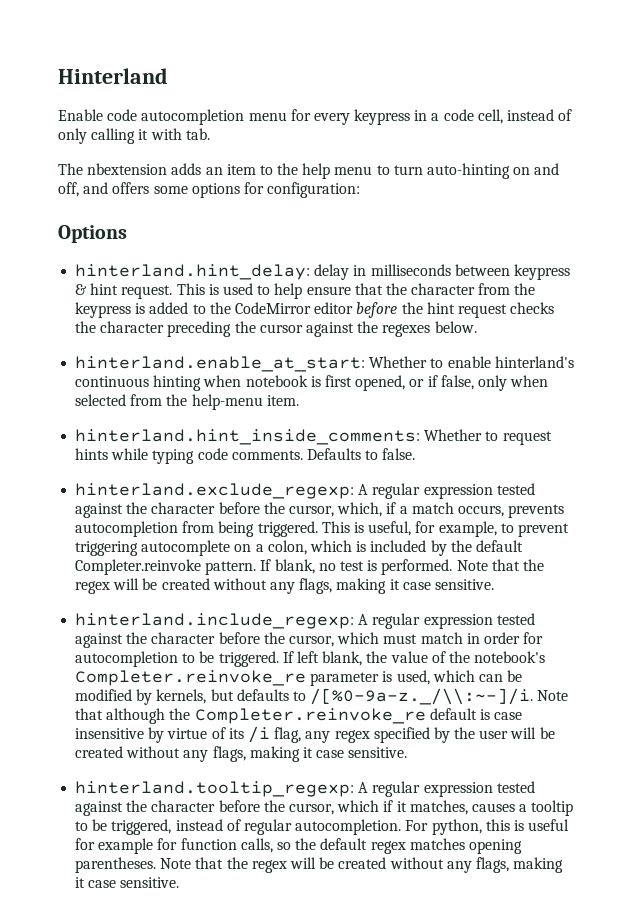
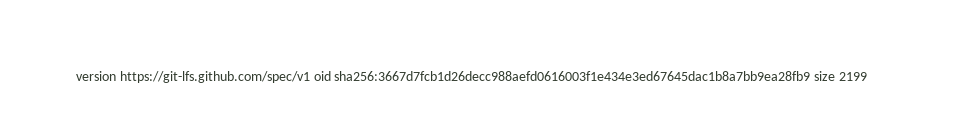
[58,68,168,84] [58,109,573,125] [58,128,210,144] [58,163,560,179] [58,182,361,198] [58,225,127,243] [75,264,570,280] [75,283,536,299] [75,302,555,318] [75,321,477,337] [75,356,574,372] [75,375,549,391] [75,394,299,410] [75,429,552,445] [75,448,416,464] [75,483,535,499] [75,502,565,518] [75,521,569,537] [75,540,523,556] [75,559,544,575] [75,578,494,594] [75,613,535,629] [75,632,544,648] [75,651,546,667] [75,670,523,686] [75,688,569,705] [75,708,523,724] [75,726,555,743] [75,746,408,762] [75,781,535,797] [75,800,574,816] [75,819,570,835] [75,838,522,854] [75,857,564,873] [75,877,180,888] Hinterland // Enable code autocompletion menu for every keypress in a code cell, instead of only calling it with tab. // The nbextension adds an item to the help menu to turn auto-hinting on and off, and offers some options for configuration: // Options // hinterland.hint_delay: delay in milliseconds between keypress & hint request. This is used to help ensure that the character from the keypress is added to the CodeMirror editor before the hint request checks the character preceding the cursor against the regexes below. // hinterland.enable_at_start: Whether to enable hinterland's continuous hinting when notebook is first opened, or if false, only when selected from the help-menu item. // hinterland.hint_inside_comments: Whether to request hints while typing code comments. Defaults to false. // hinterland.exclude_regexp: A regular expression tested against the character before the cursor, which, if a match occurs, prevents autocompletion from being triggered. This is useful, for example, to prevent triggering autocomplete on a colon, which is included by the default Completer.reinvoke pattern. If blank, no test is performed. Note that the regex will be created without any flags, making it case sensitive. // hinterland.include_regexp: A regular expression tested against the character before the cursor, which must match in order for autocompletion to be triggered. If left blank, the value of the notebook's Completer.reinvoke_re parameter is used, which can be modified by kernels, but defaults to /[%0-9a-z._/\\:~-]/i. Note that although the Completer.reinvoke_re default is case insensitive by virtue of its /i flag, any regex specified by the user will be created without any flags, making it case sensitive. // hinterland.tooltip_regexp: A regular expression tested against the character before the cursor, which if it matches, causes a tooltip to be triggered, instead of regular autocompletion. For python, this is useful for example for function calls, so the default regex matches opening parentheses. Note that the regex will be created without any flags, making it case sensitive. -> [76,71,867,83] version https://git-lfs.github.com/spec/v1 oid sha256:3667d7fcb1d26decc988aefd0616003f1e434e3ed67645dac1b8a7bb9ea28fb9 size 2199

